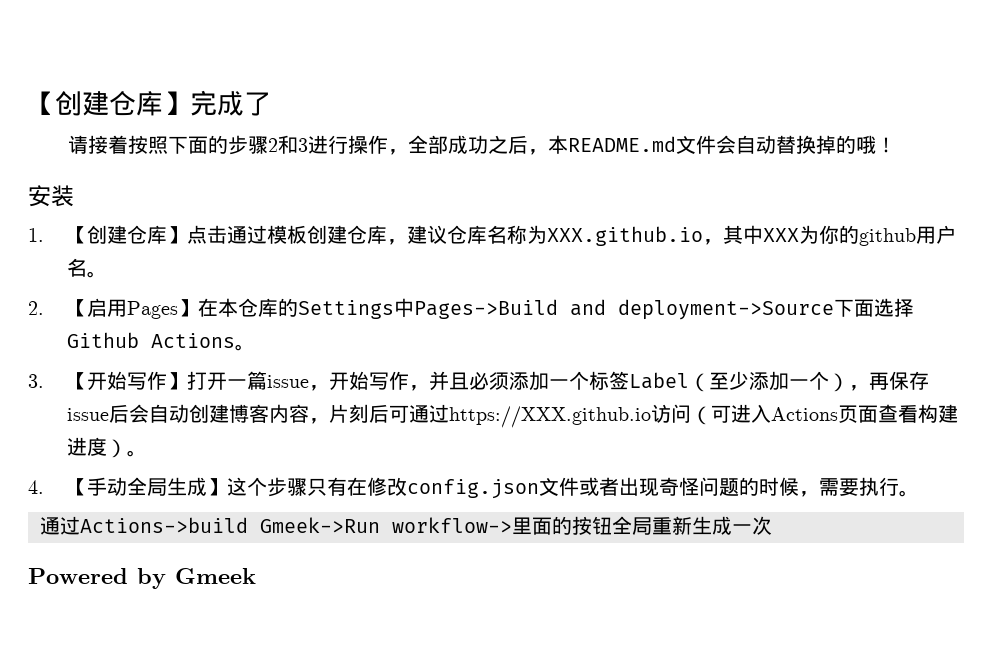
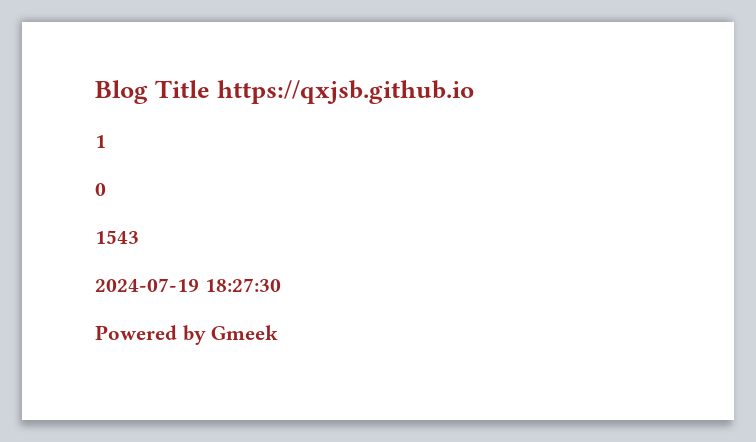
[28,90,271,116] [68,135,897,155] [28,185,74,207] [28,225,956,246] [66,258,107,278] [28,298,914,320] [66,332,255,351] [28,371,929,392] [66,404,958,428] [66,437,147,458] [28,477,919,499] [40,516,772,535] 【创建仓库】完成了 // 请接着按照下面的步骤2和3进行操作，全部成功之后，本README.md文件会自动替换掉的哦！ // 安装 // 1.【创建仓库】点击通过模板创建仓库，建议仓库名称为XXX.github.io，其中XXX为你的github用户名。 // 2.【启用Pages】在本仓库的Settings中Pages->Build and deployment->Source下面选择Github Actions。 // 3.【开始写作】打开一篇issue，开始写作，并且必须添加一个标签Label（至少添加一个），再保存issue后会自动创建博客内容，片刻后可通过https://XXX.github.io访问（可进入Actions页面查看构建进度）。 // 4.【手动全局生成】这个步骤只有在修改config.json文件或者出现奇怪问题的时候，需要执行。 // 通过Actions->build Gmeek->Run workflow->里面的按钮全局重新生成一次 -> [95,80,475,104] [95,135,106,148] [95,183,106,196] [95,230,139,244] [95,278,281,292] Blog Title https://qxjsb.github.io // 1 // 0 // 1543 // 2024-07-19 18:27:30

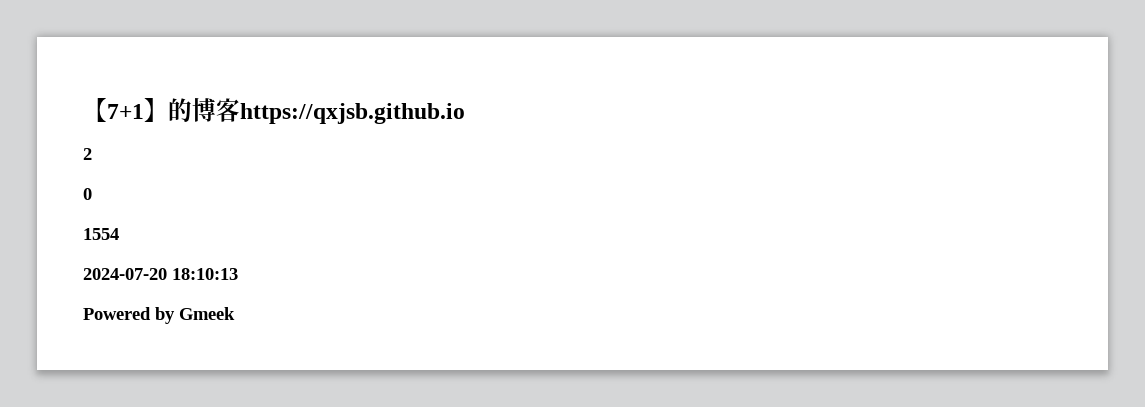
[95,80,211,104] Blog Title -> [83,98,240,122] 【7+1】的博客
[95,135,106,148] 1 -> [83,148,92,160] 2
[95,230,139,244] [95,278,281,292] 1543 // 2024-07-19 18:27:30 -> [83,228,119,240] [83,268,238,280] 1554 // 2024-07-20 18:10:13

